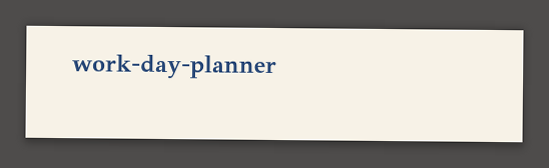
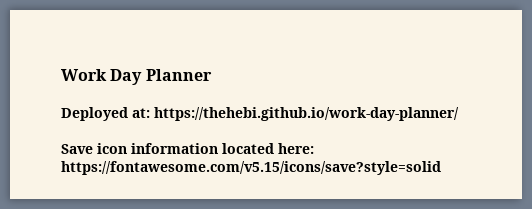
[72,54,277,81] work-day-planner -> [61,69,212,85] [61,107,459,121] [61,143,314,154] [61,161,441,175] Work Day Planner // Deployed at: https://thehebi.github.io/work-day-planner/ // Save icon information located here: https://fontawesome.com/v5.15/icons/save?style=solid

